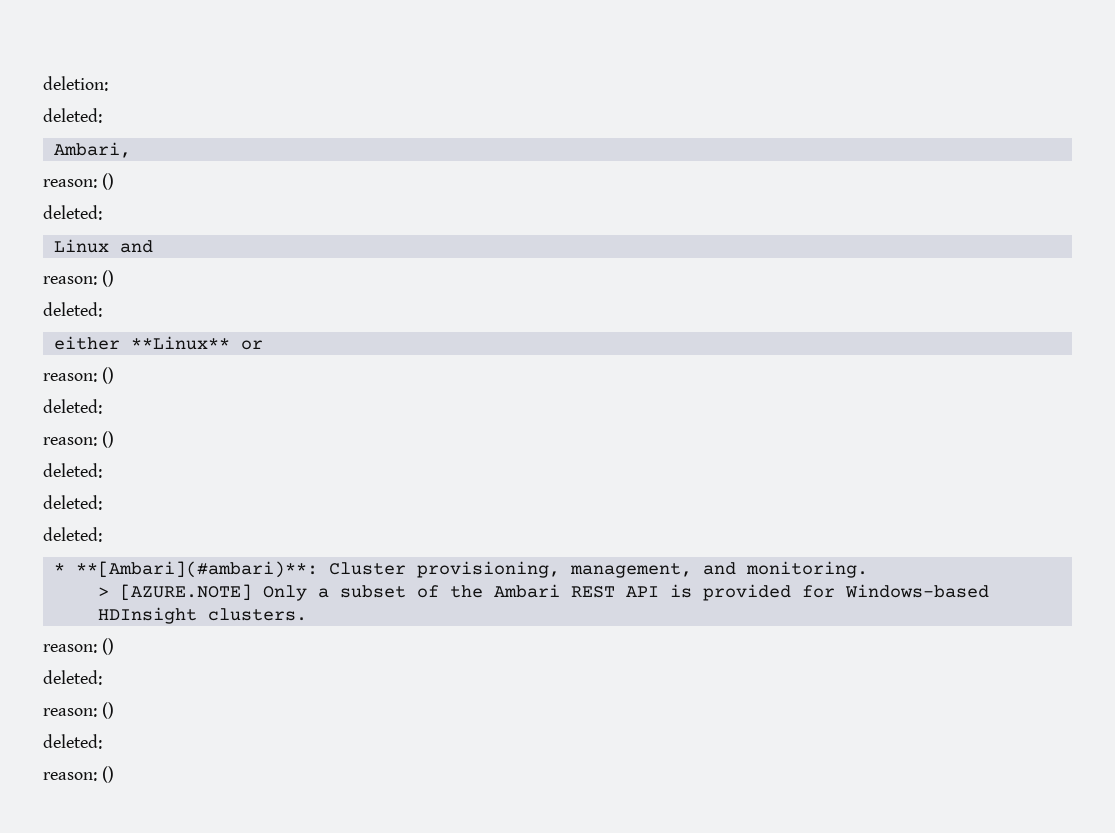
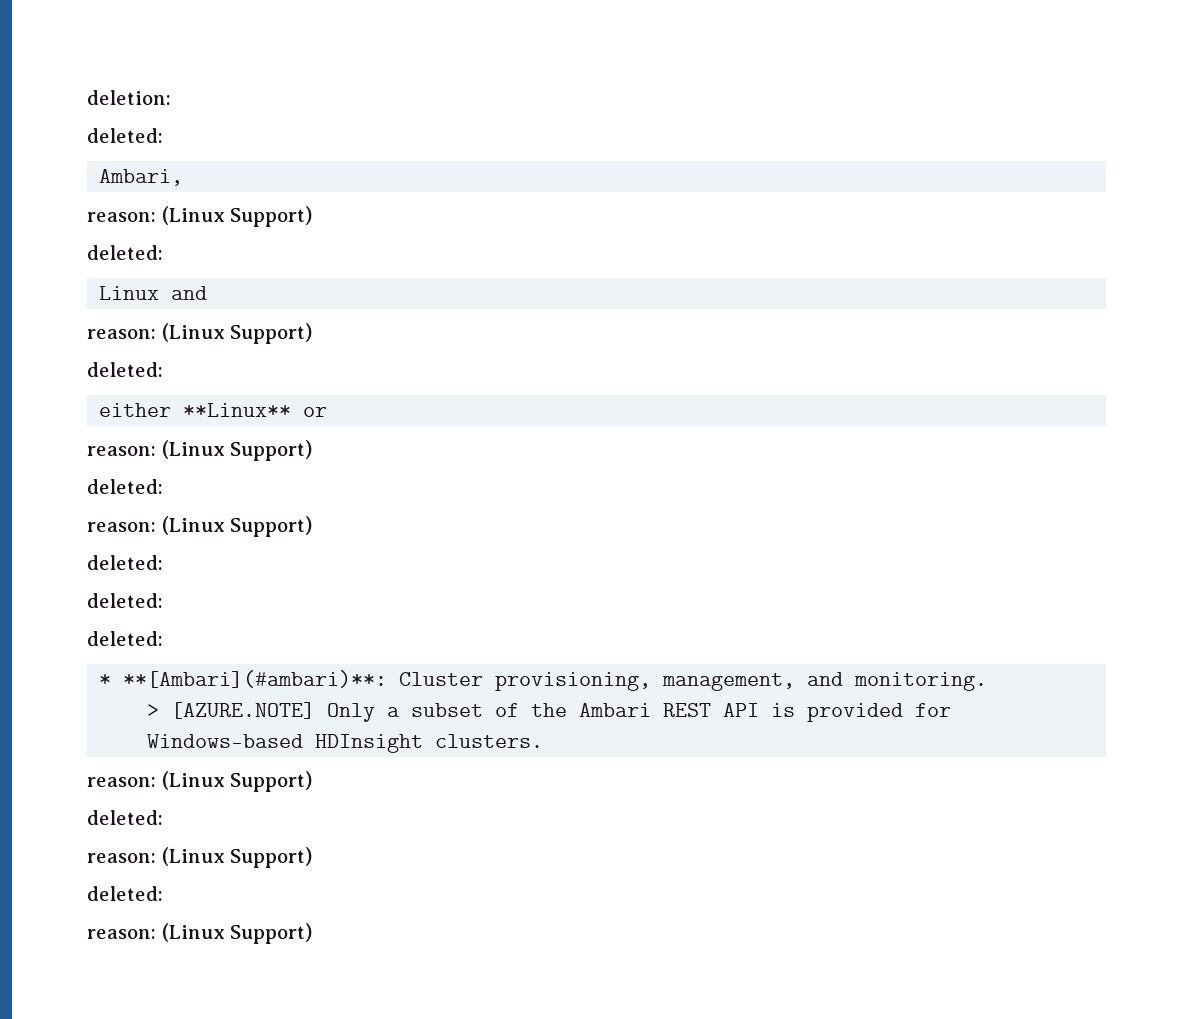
[101,173,114,190] () -> [161,206,313,227] (Linux Support)
[101,270,114,287] () -> [161,323,313,344] (Linux Support)
[101,367,114,384] [43,399,102,414] [43,431,114,448] () // deleted: // reason: () -> [161,440,313,461] [87,479,163,494] [87,516,313,537] (Linux Support) // deleted: // reason: (Linux Support)
[101,638,114,655] [43,670,102,685] [43,702,114,719] [43,734,102,749] [43,766,114,783] () // deleted: // reason: () // deleted: // reason: () -> [161,771,313,792] [87,810,163,825] [87,847,313,868] [87,886,163,901] [87,923,313,944] (Linux Support) // deleted: // reason: (Linux Support) // deleted: // reason: (Linux Support)

